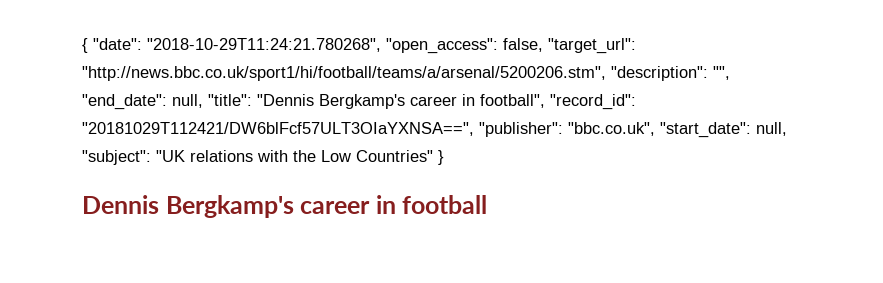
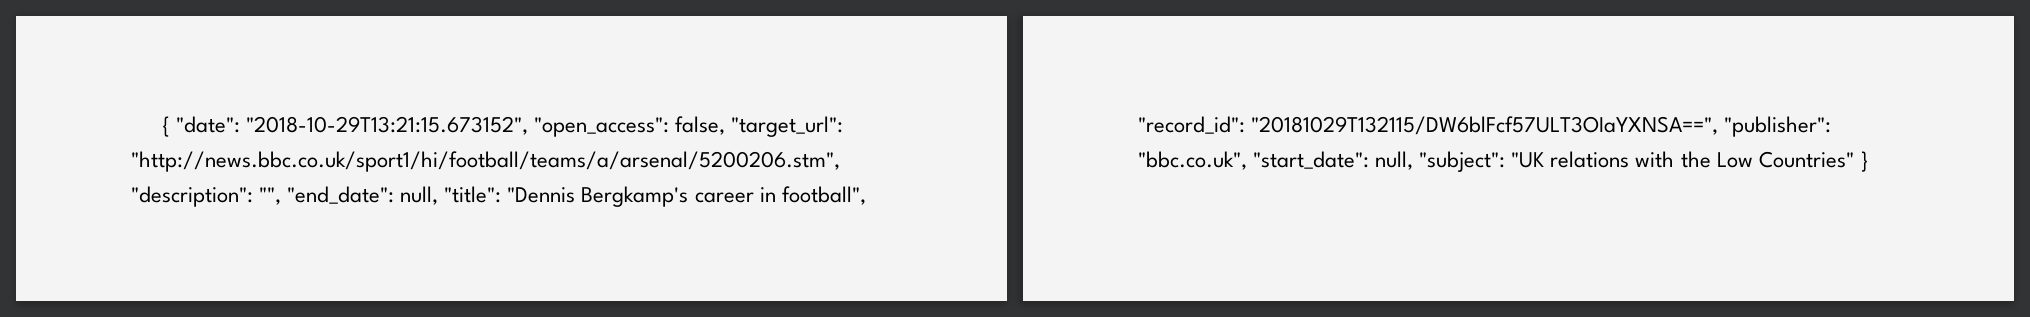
[147,38,381,52] "2018-10-29T11:24:21.780268", -> [245,116,528,135] "2018-10-29T13:21:15.673152",
[82,122,474,136] "20181029T112421/DW6blFcf57ULT3OIaYXNSA==", -> [1251,116,1719,135] "20181029T132115/DW6blFcf57ULT3OIaYXNSA==",
[82,195,488,218] // Dennis Bergkamp's career in football -> (1869, 161) none

